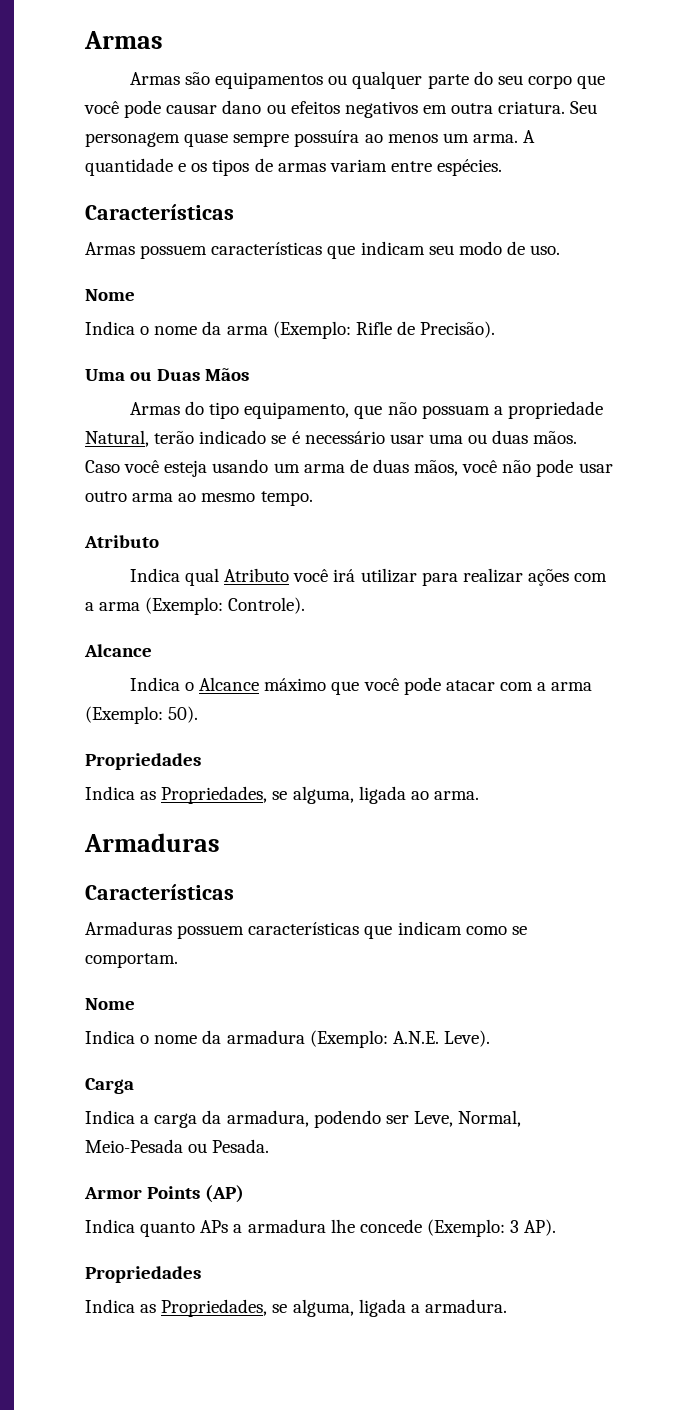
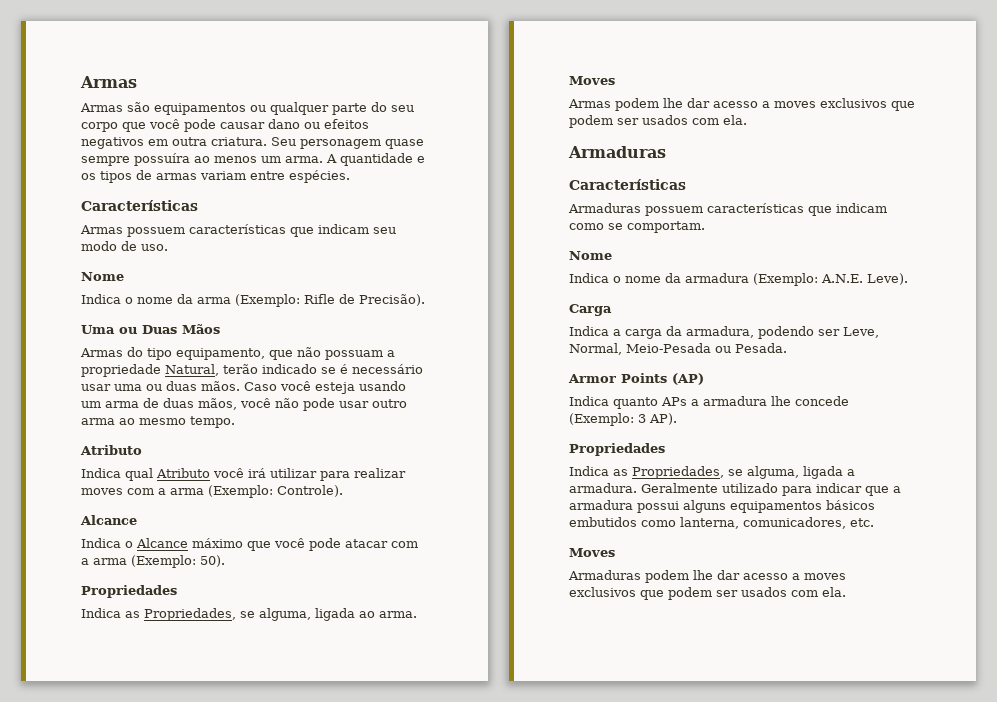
[527,569,569,586] ações -> [81,488,123,495] moves
(479, 795) none -> [569,76,615,85] [568,98,915,111] [569,115,747,128] // Moves // Armas podem lhe dar acesso a moves exclusivos que podem ser usados com ela.
(507, 1306) none -> [641,483,901,496] [569,500,875,513] [569,517,874,529] [569,548,615,557] [568,570,846,583] [569,587,846,600] Geralmente utilizado para indicar que a armadura possui alguns equipamentos básicos embutidos como lanterna, comunicadores, etc. // Moves // Armaduras podem lhe dar acesso a moves exclusivos que podem ser usados com ela.

